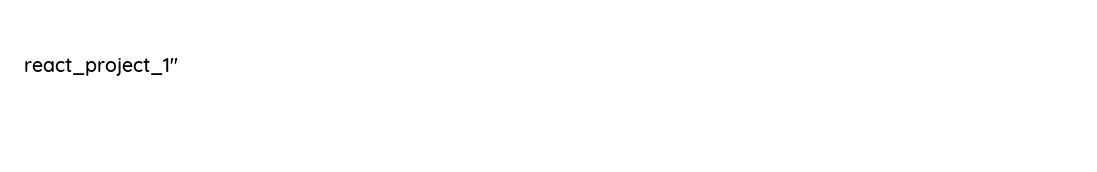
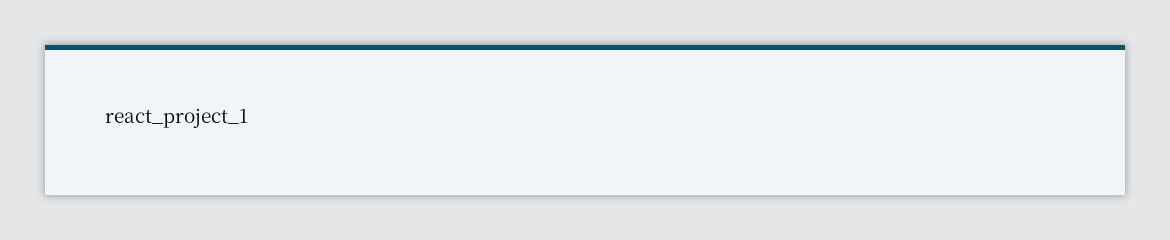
[24,58,178,76] react_project_1" -> [105,108,248,128] react_project_1

